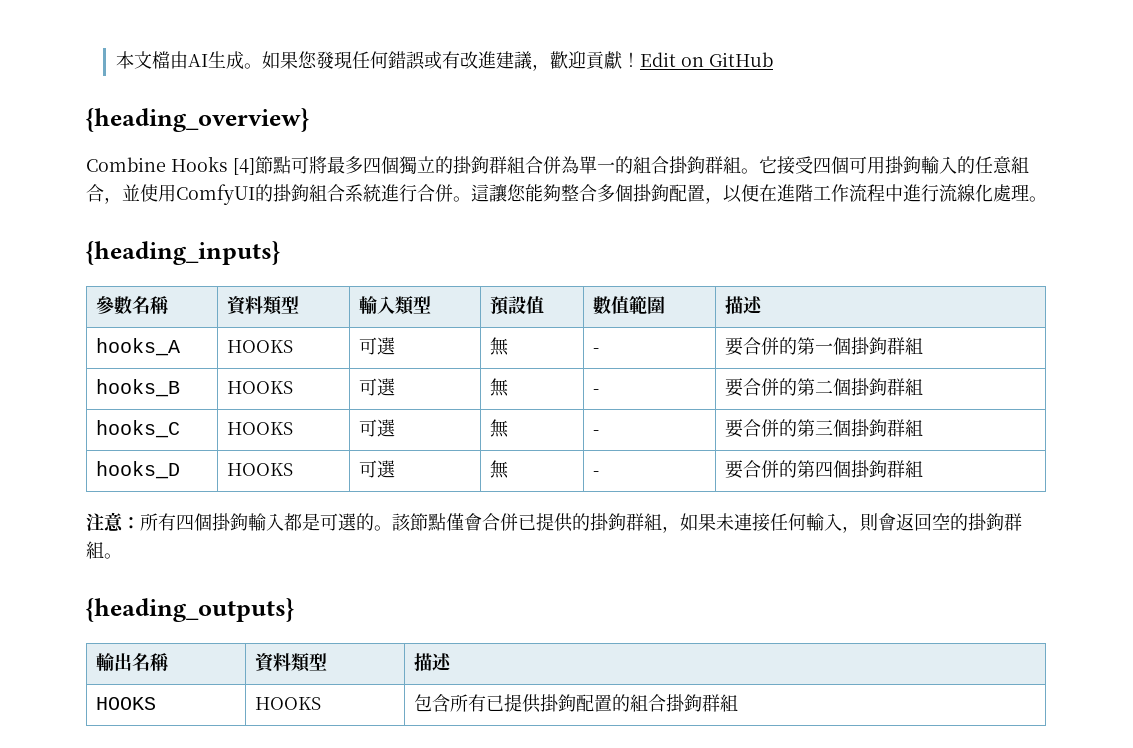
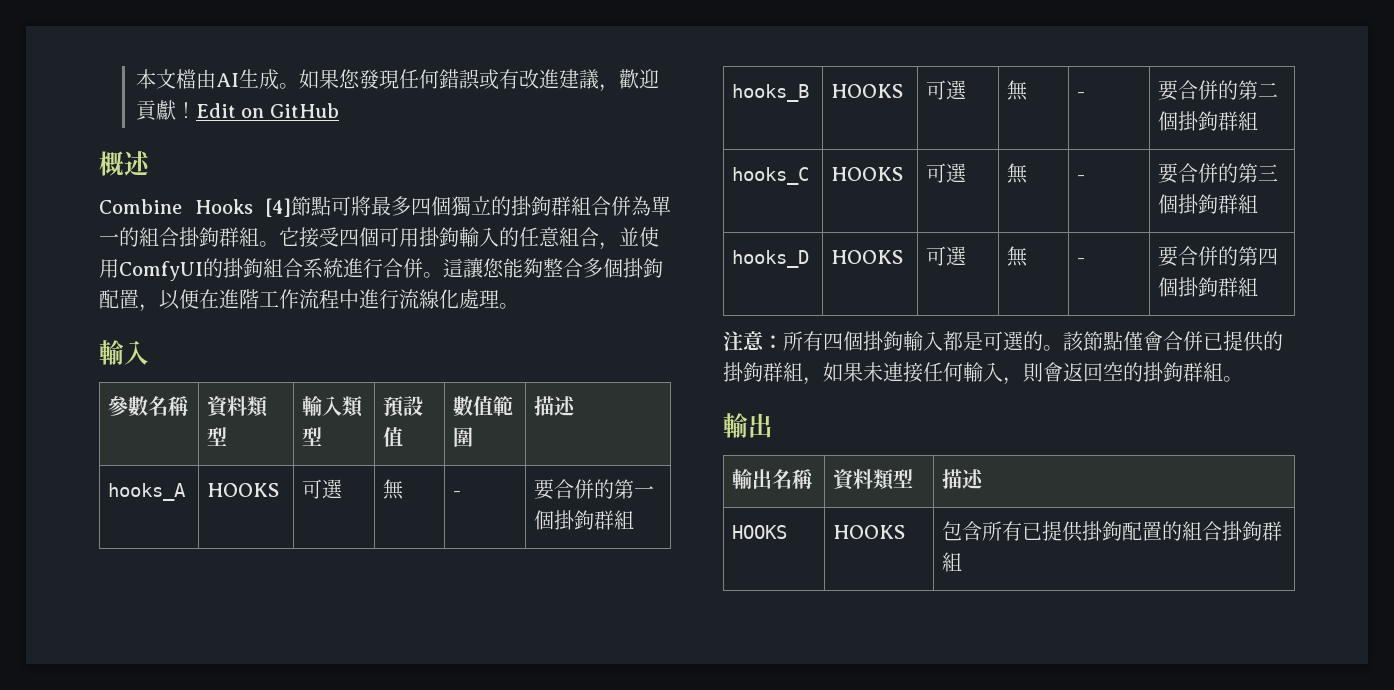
[86,108,309,132] {heading_overview} -> [99,151,151,176] 概述
[86,241,280,265] {heading_inputs} -> [99,340,149,365] 輸入
[86,598,294,622] {heading_outputs} -> [723,413,773,438] 輸出

